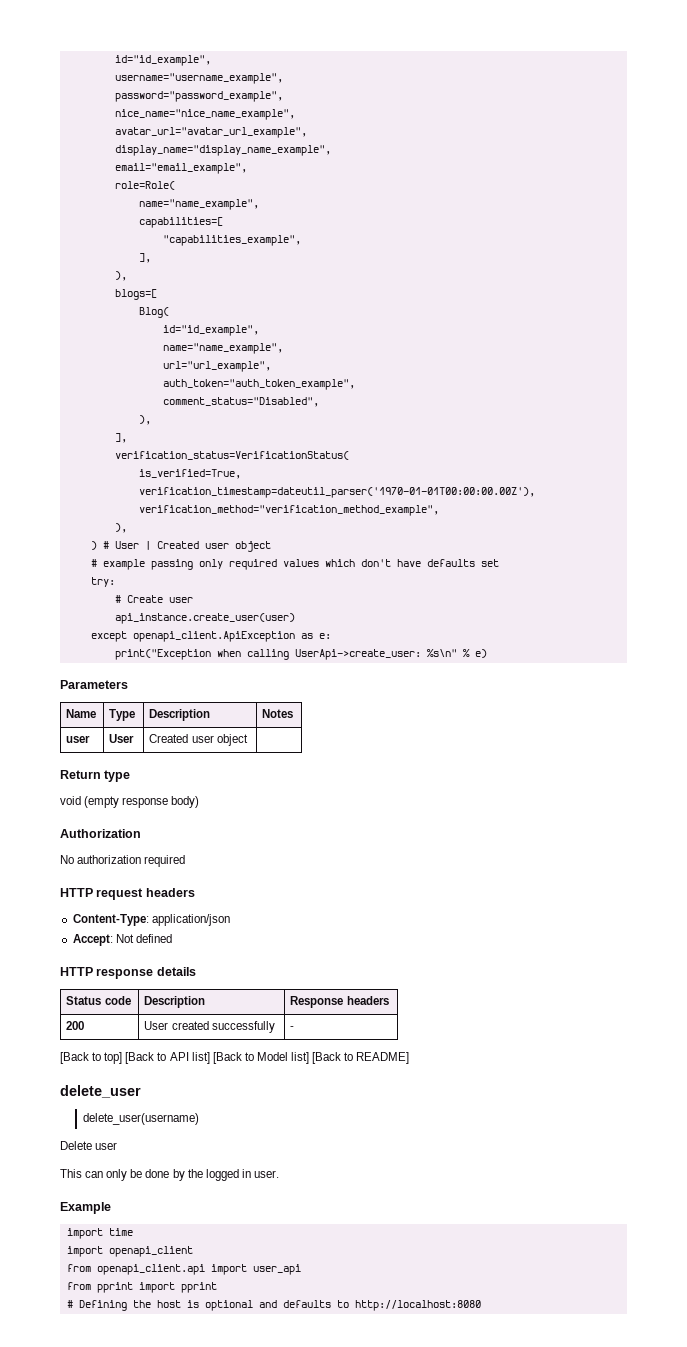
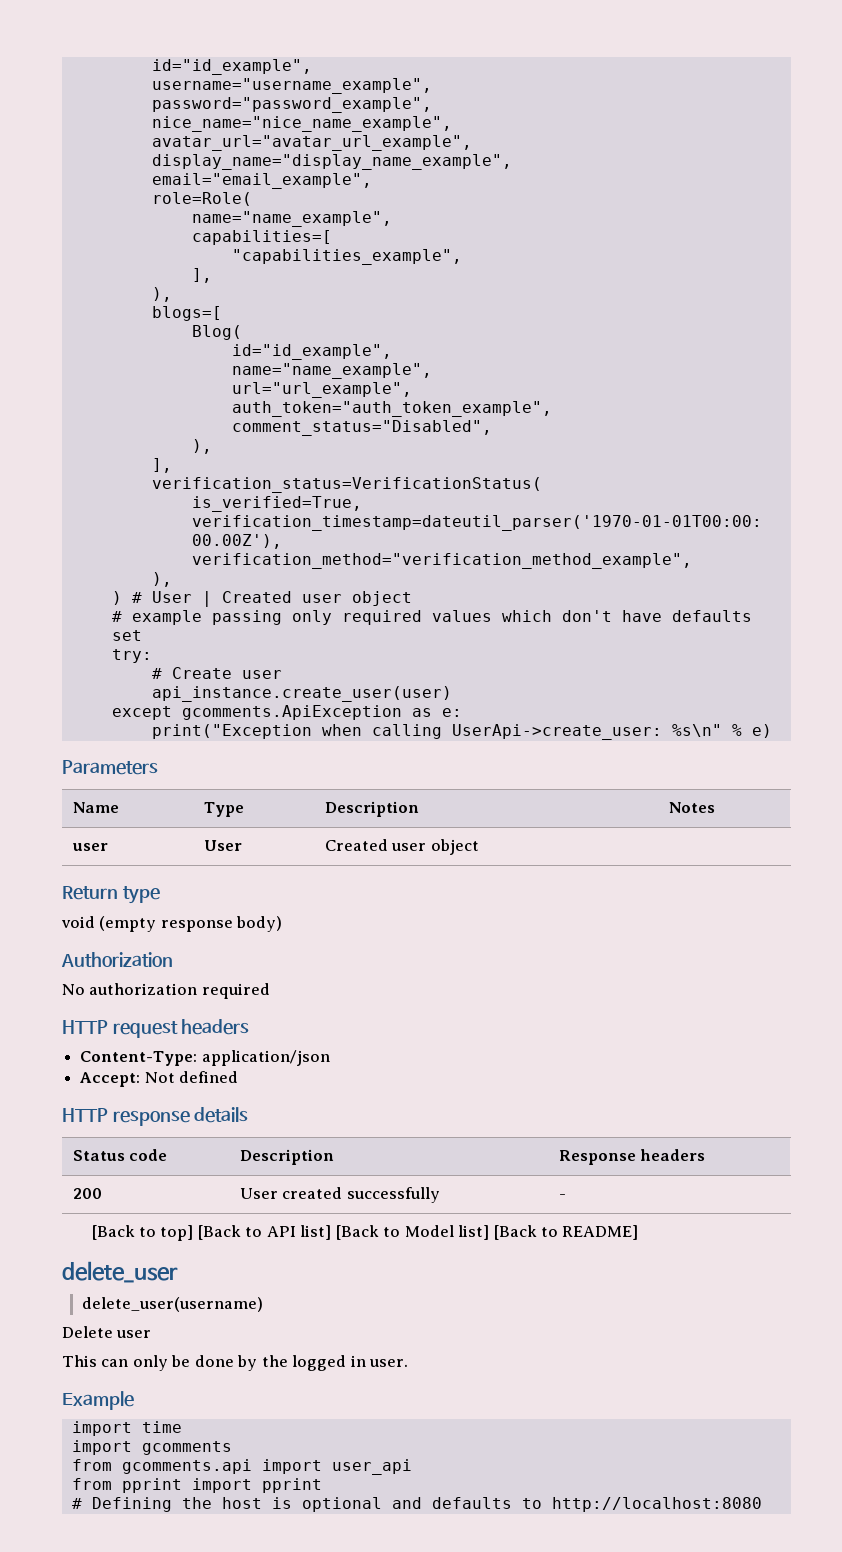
[132,631,295,642] openapi_client.ApiException -> [181,705,402,720] gcomments.ApiException
[108,1246,193,1257] [66,1264,205,1275] openapi_client // from openapi_client.api -> [141,1441,232,1455] [71,1459,252,1474] gcomments // from gcomments.api

